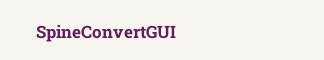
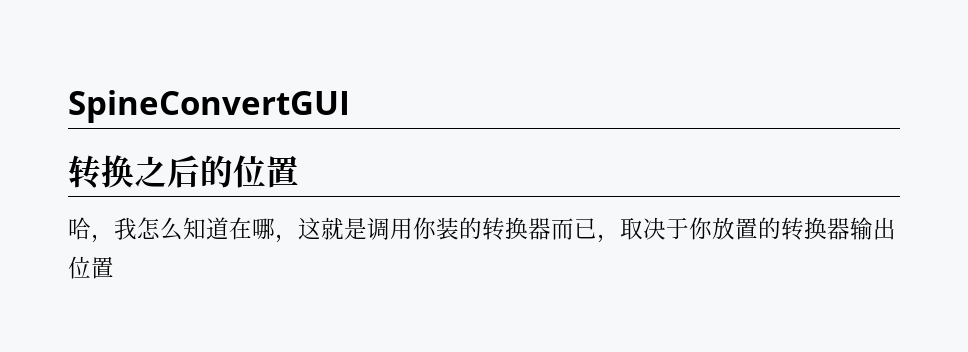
(176, 33) none -> [68,155,299,189] [68,217,896,243] [68,256,114,279] // 转换之后的位置 // 哈，我怎么知道在哪，这就是调用你装的转换器而已，取决于你放置的转换器输出位置

